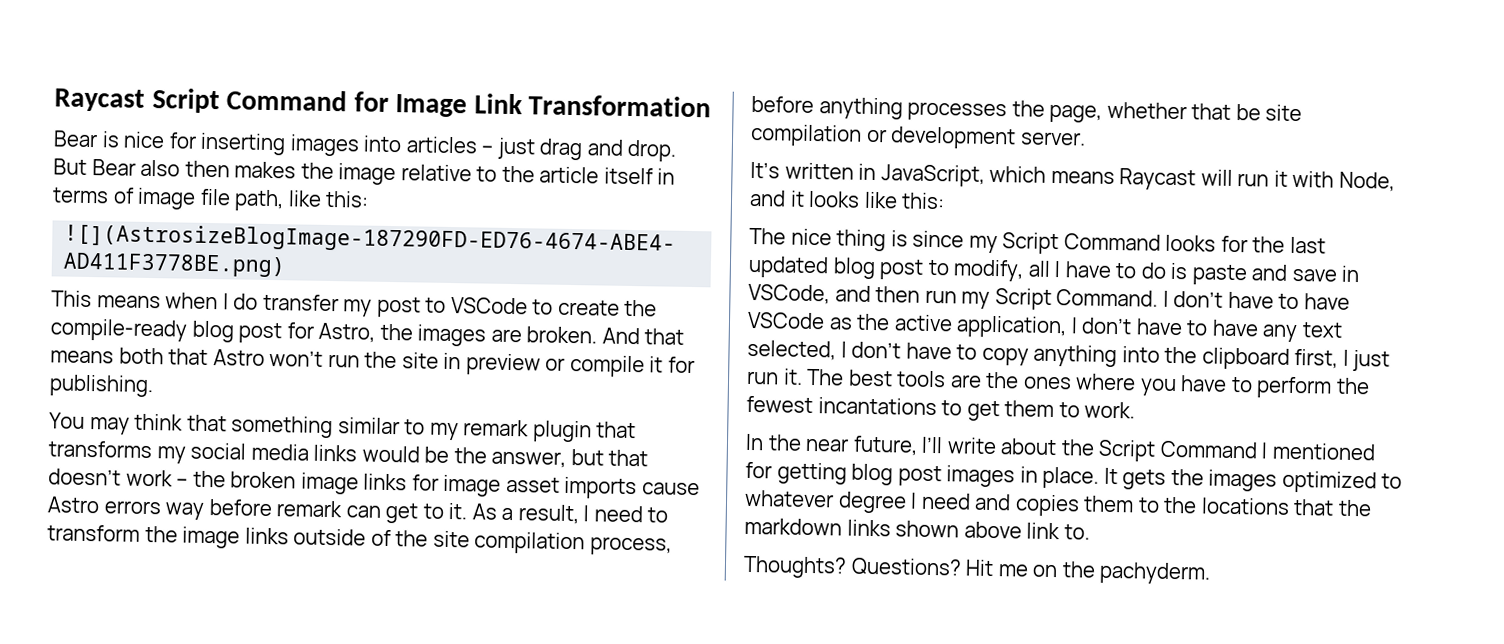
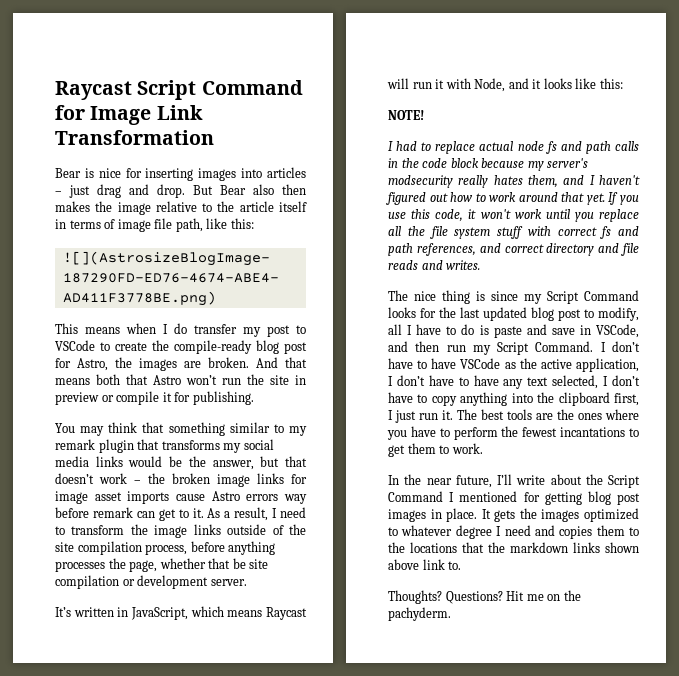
(946, 201) none -> [388,110,424,120] [388,141,639,154] [388,158,589,171] [388,175,640,188] [386,192,639,205] [388,209,639,222] [388,226,639,239] [388,243,639,256] [388,260,481,270] // NOTE! // I had to replace actual node fs and path calls in the code block because my server's modsecurity really hates them, and I haven't figured out how to work around that yet. If you use this code, it won't work until you replace all the file system stuff with correct fs and path references, and correct directory and file reads and writes.

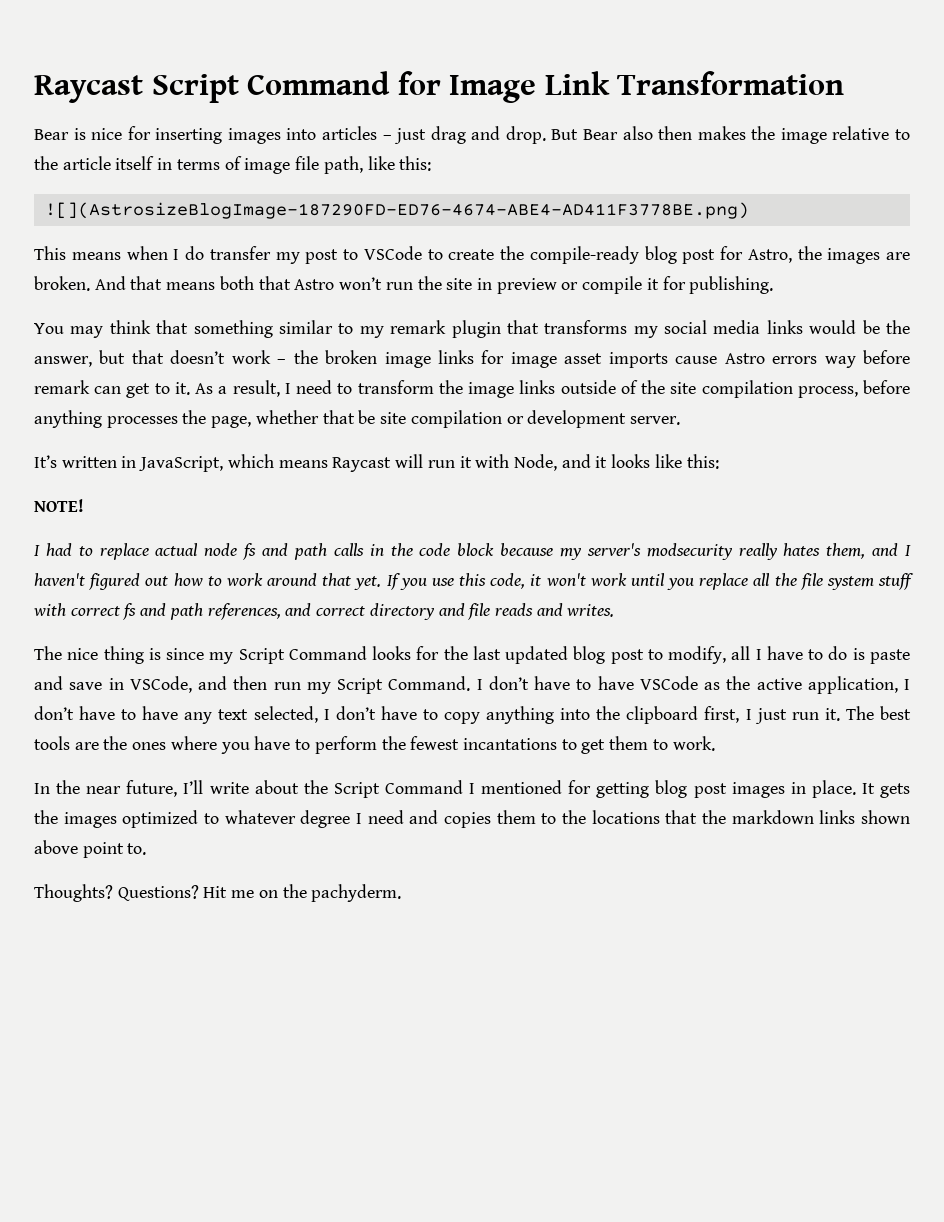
[422,559,445,570] link -> [82,842,124,858] point

